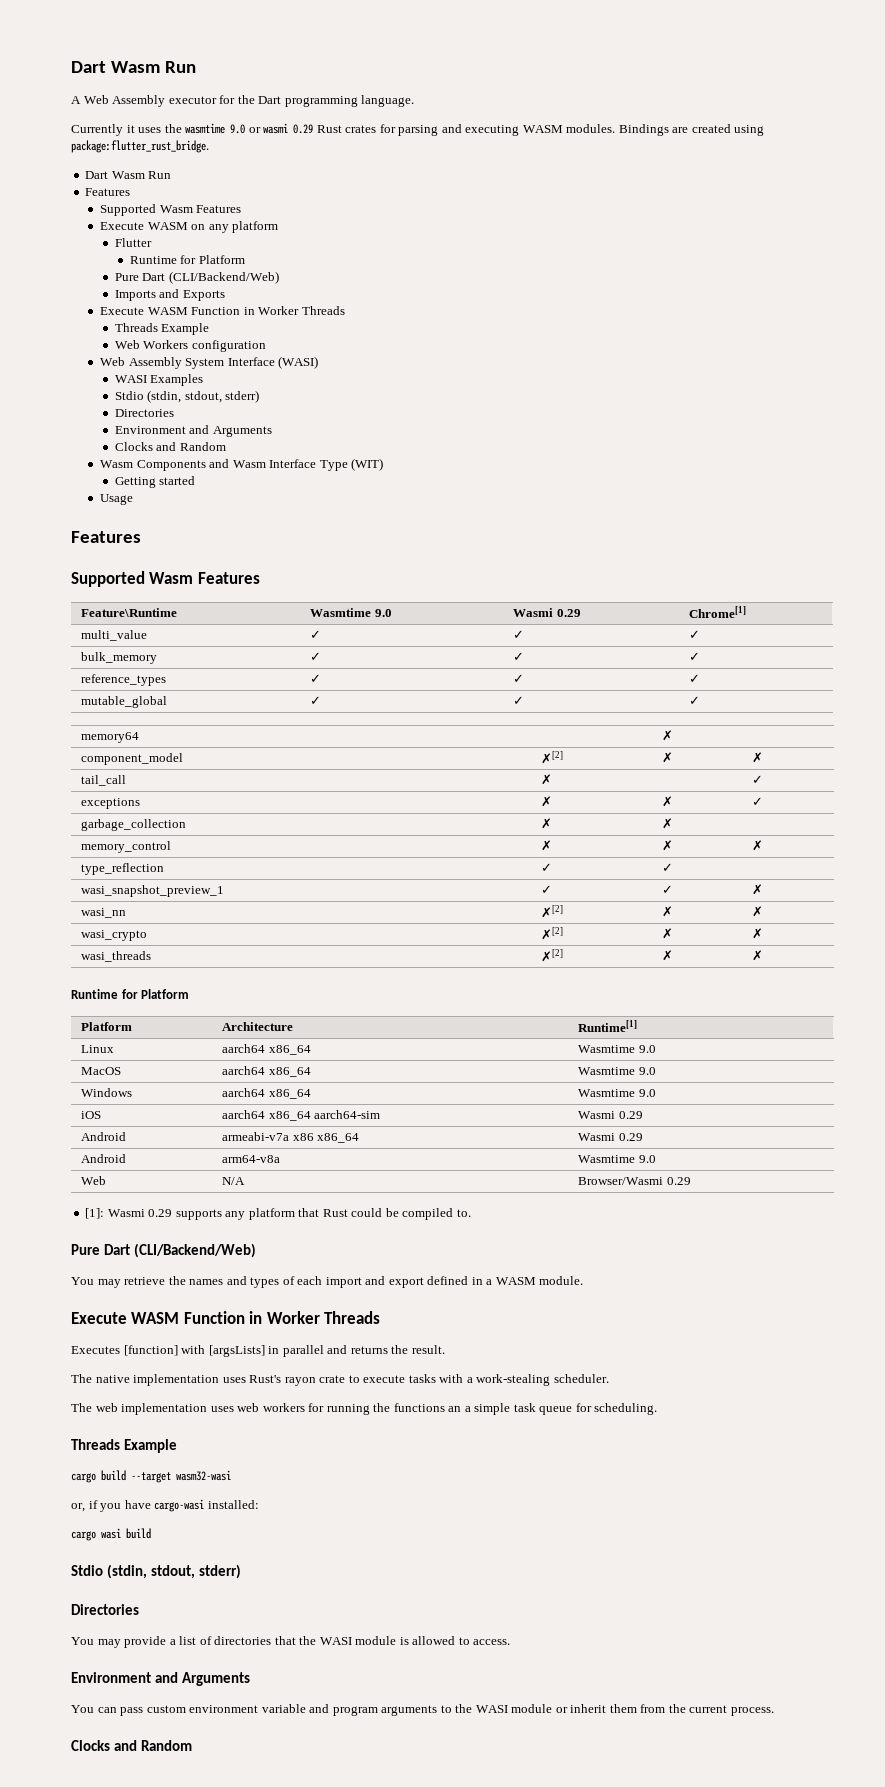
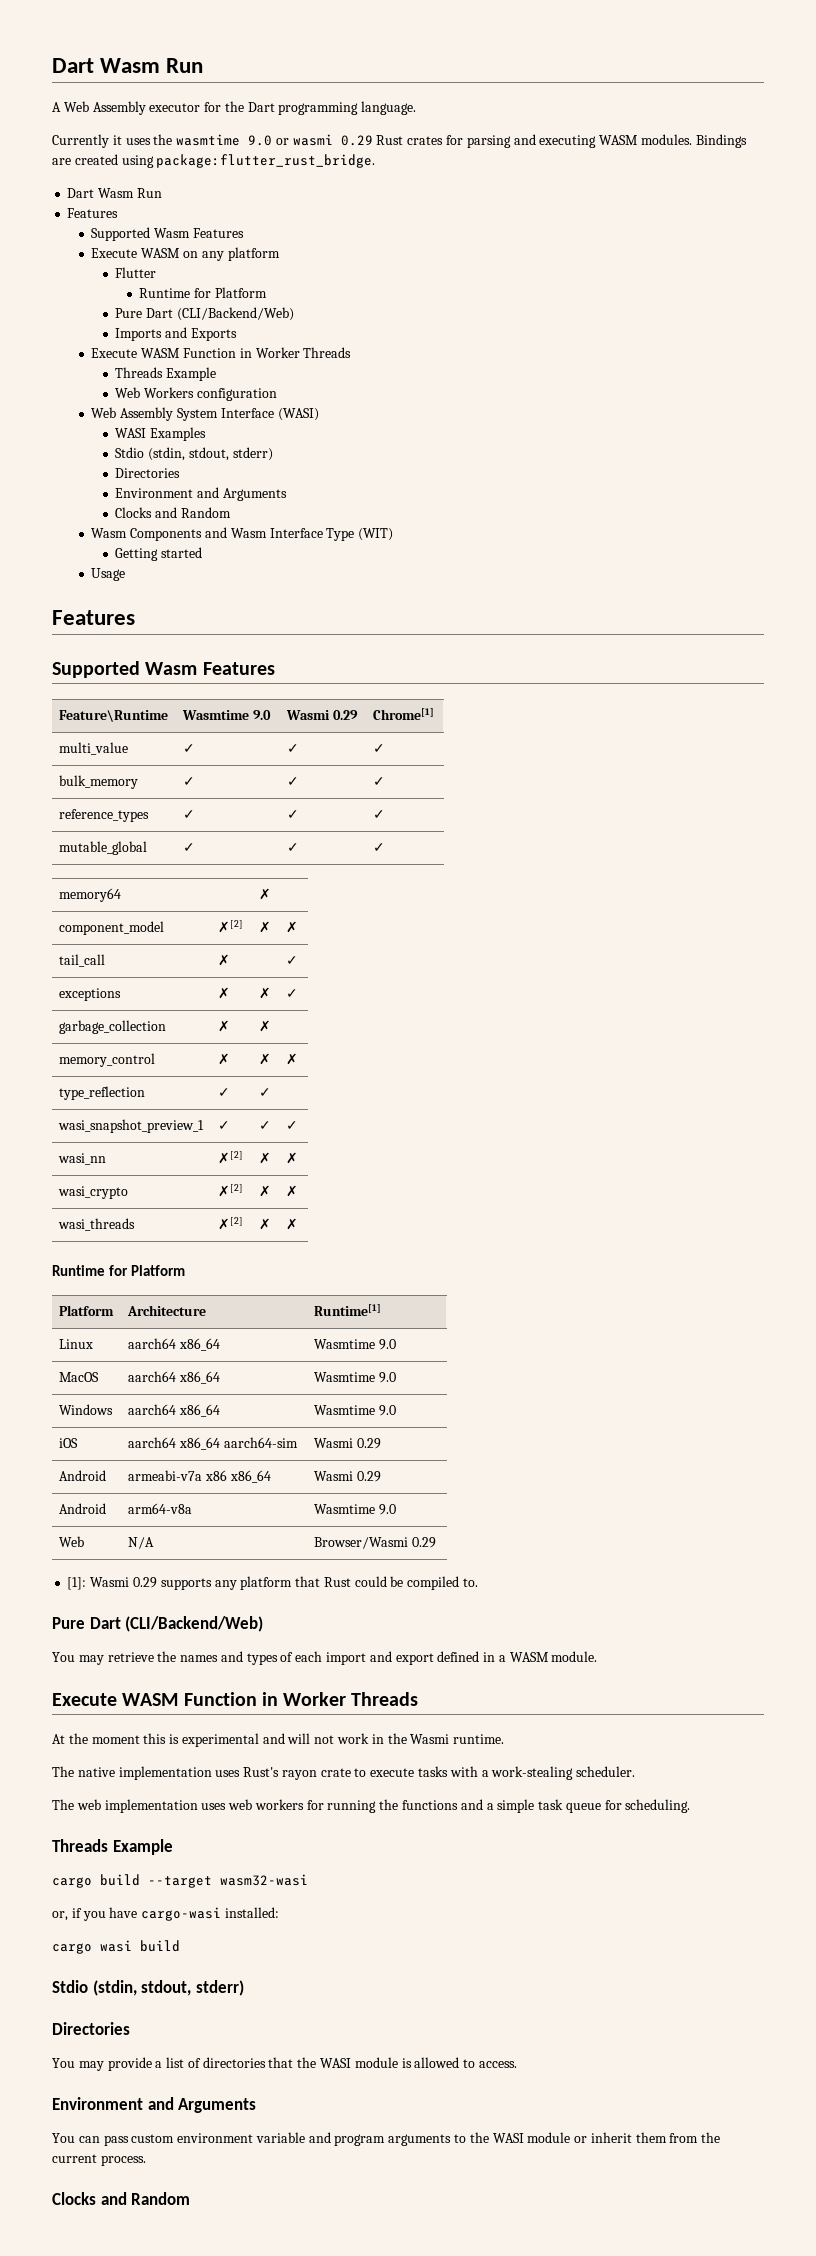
[752,884,764,895] ✗ -> [286,1121,299,1130] ✓
[71,1345,445,1357] Executes [function] with [argsLists] in parallel and returns the result. -> [52,1733,505,1747] At the moment this is experimental and will not work in the Wasmi runtime.
[448,1406,462,1412] an -> [460,1799,483,1810] and

